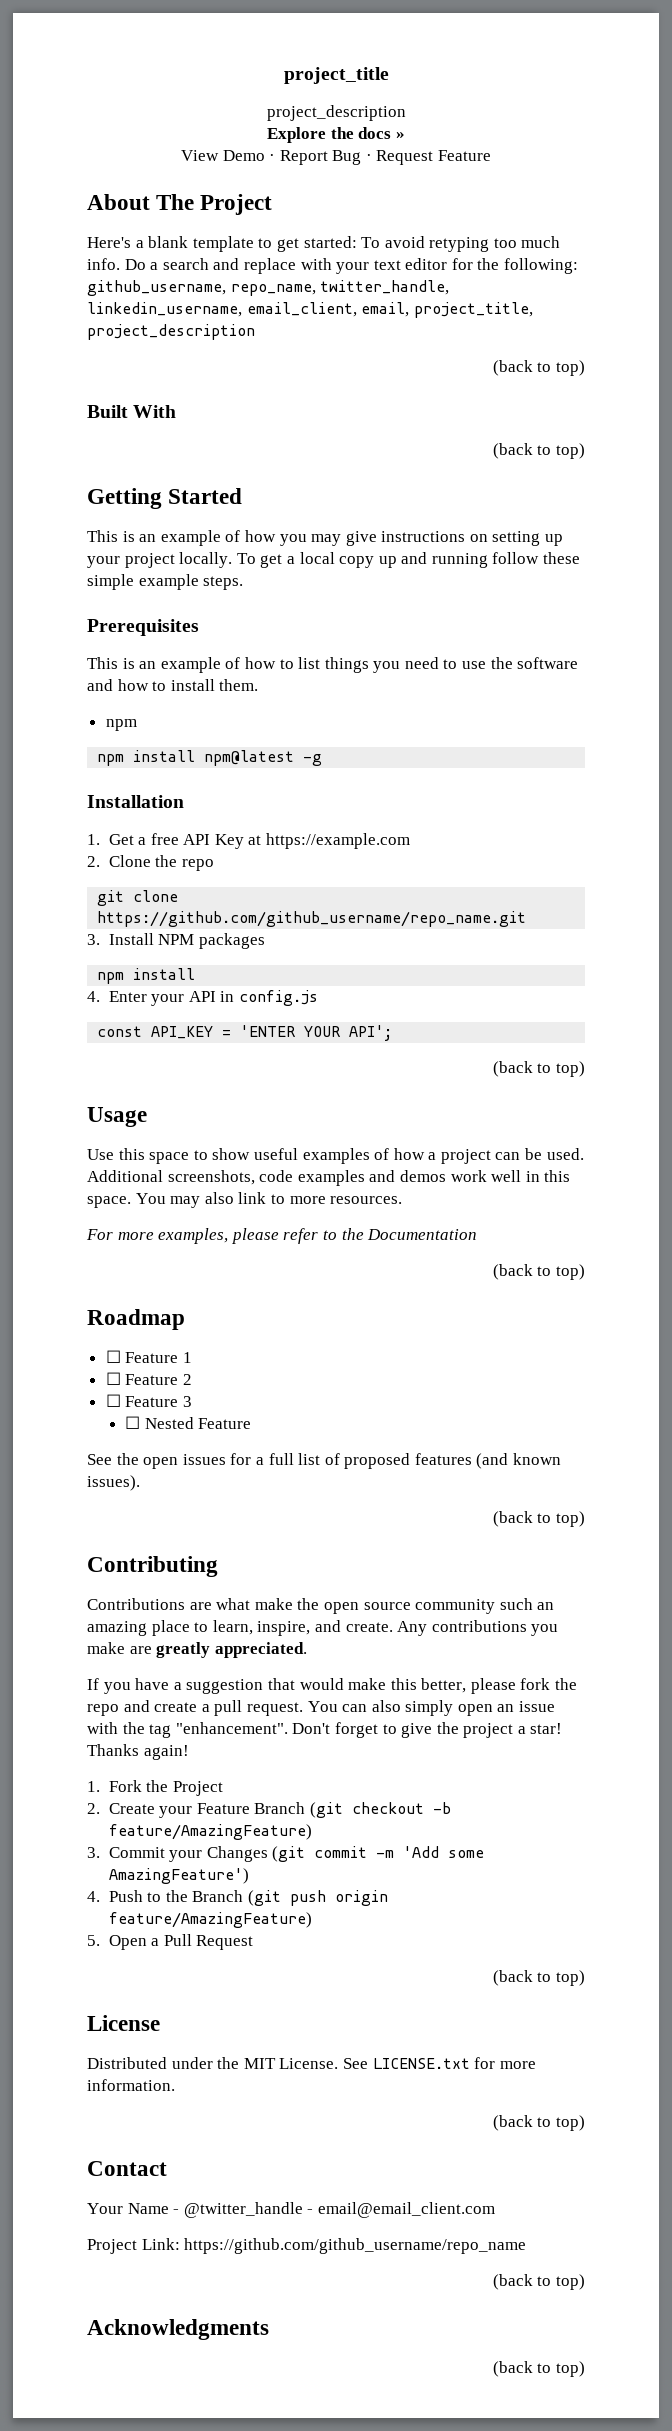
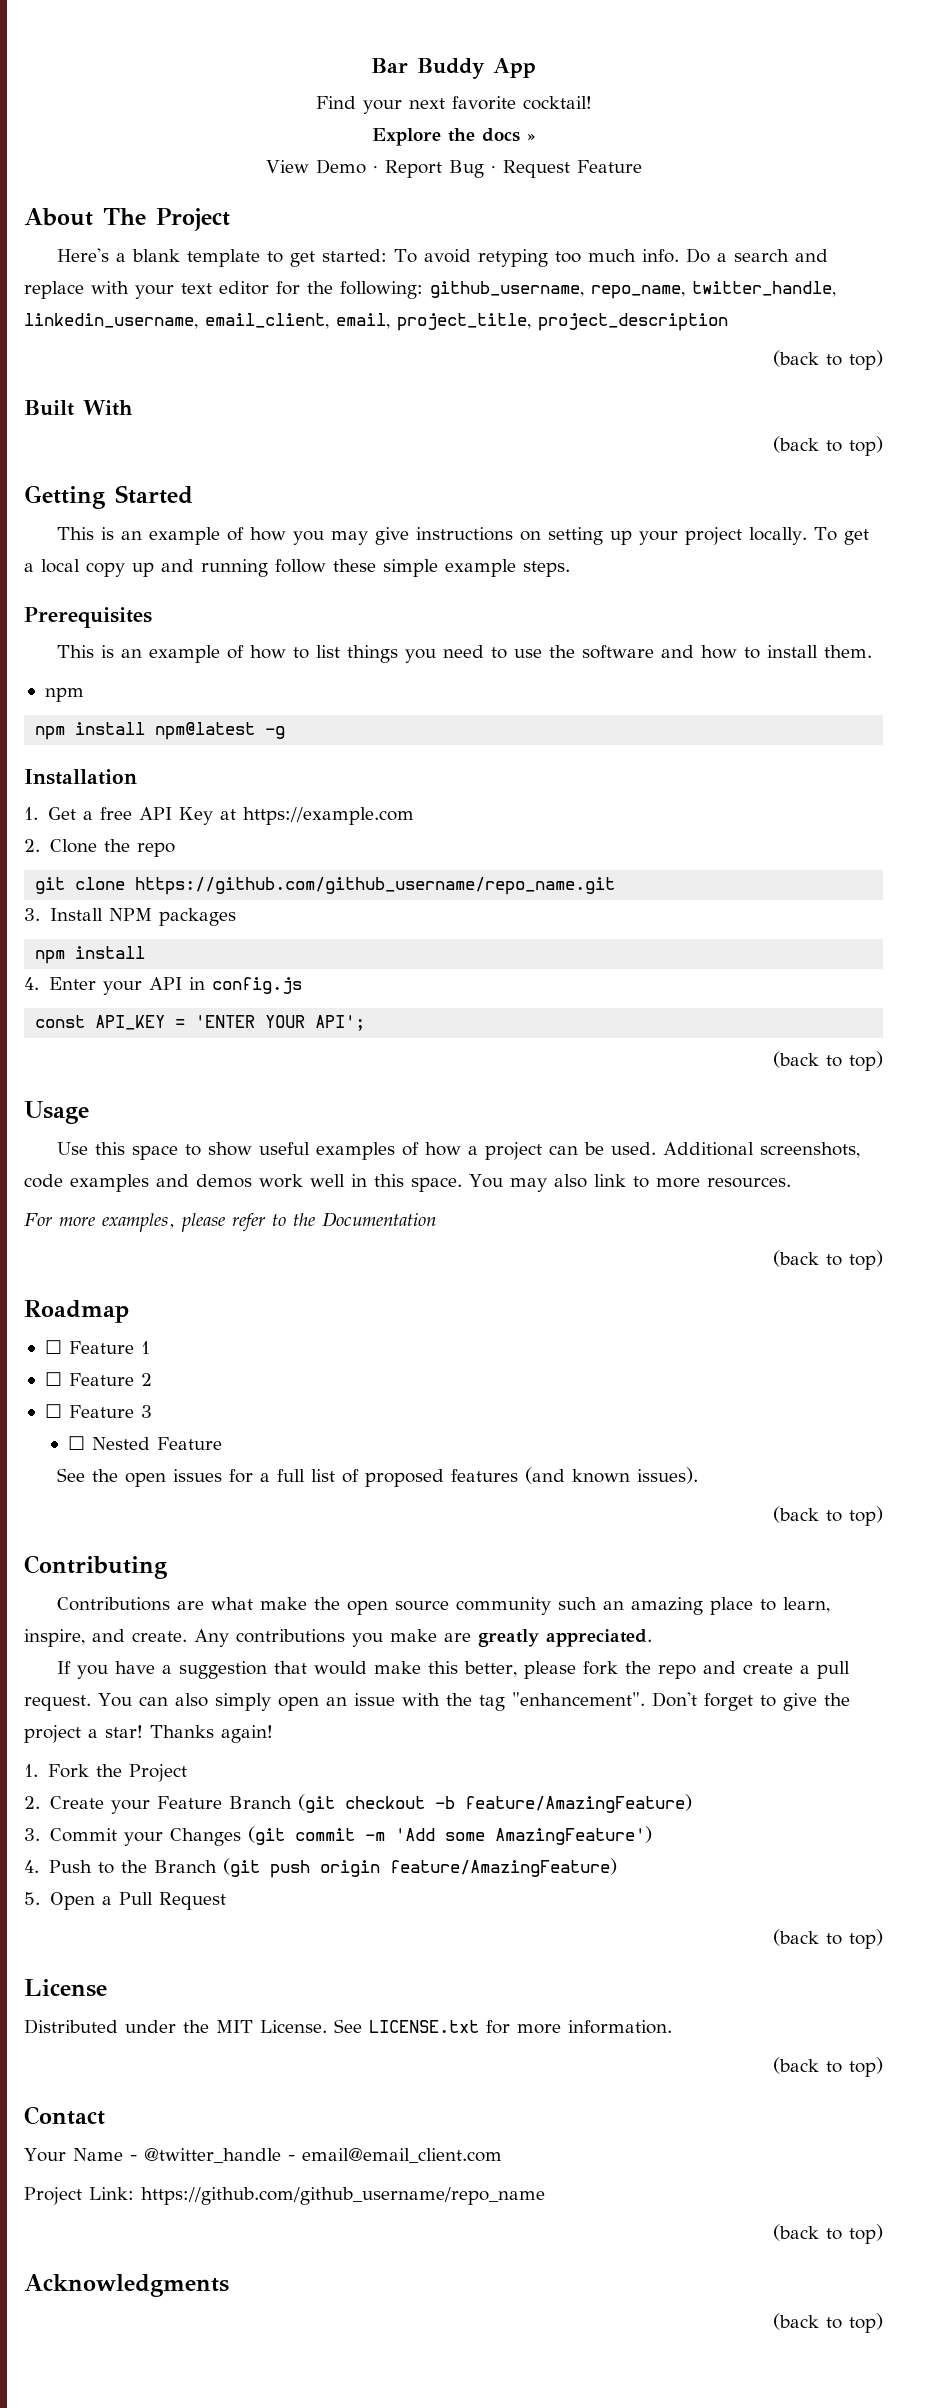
[283,67,389,84] [266,105,406,121] project_title // project_description -> [371,58,536,79] [315,96,592,114] Bar Buddy App // Find your next favorite cocktail!

